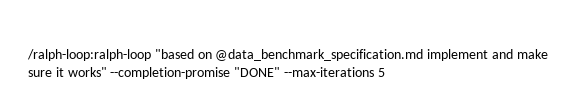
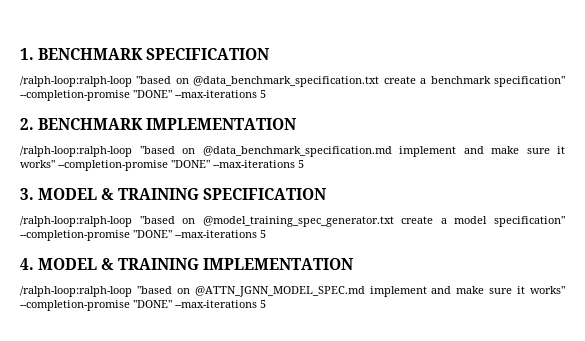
(27, 55) none -> [20,48,270,60] [20,76,565,87] [20,90,266,101] [20,118,297,130] 1. BENCHMARK SPECIFICATION // /ralph-loop:ralph-loop "based on @data_benchmark_specification.txt create a benchmark specification" --completion-promise "DONE" --max-iterations 5 // 2. BENCHMARK IMPLEMENTATION //
(385, 72) none -> [20,188,326,200] [20,216,565,227] [20,230,266,241] [20,258,353,270] [20,286,566,297] [20,300,266,311] // 3. MODEL & TRAINING SPECIFICATION // /ralph-loop:ralph-loop "based on @model_training_spec_generator.txt create a model specification" --completion-promise "DONE" --max-iterations 5 // 4. MODEL & TRAINING IMPLEMENTATION // /ralph-loop:ralph-loop "based on @ATTN_JGNN_MODEL_SPEC.md implement and make sure it works" --completion-promise "DONE" --max-iterations 5

